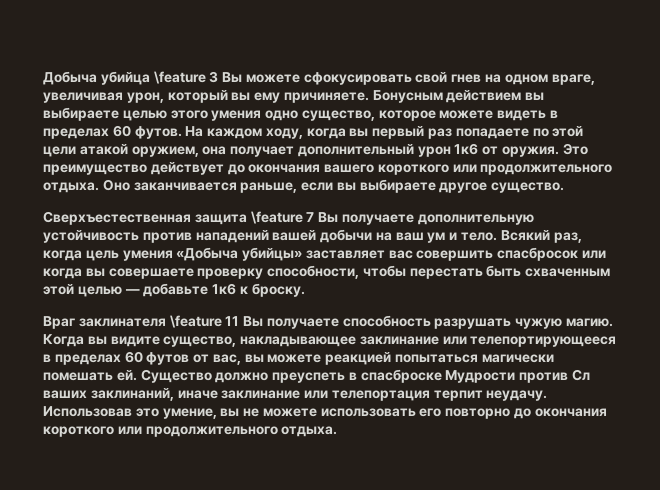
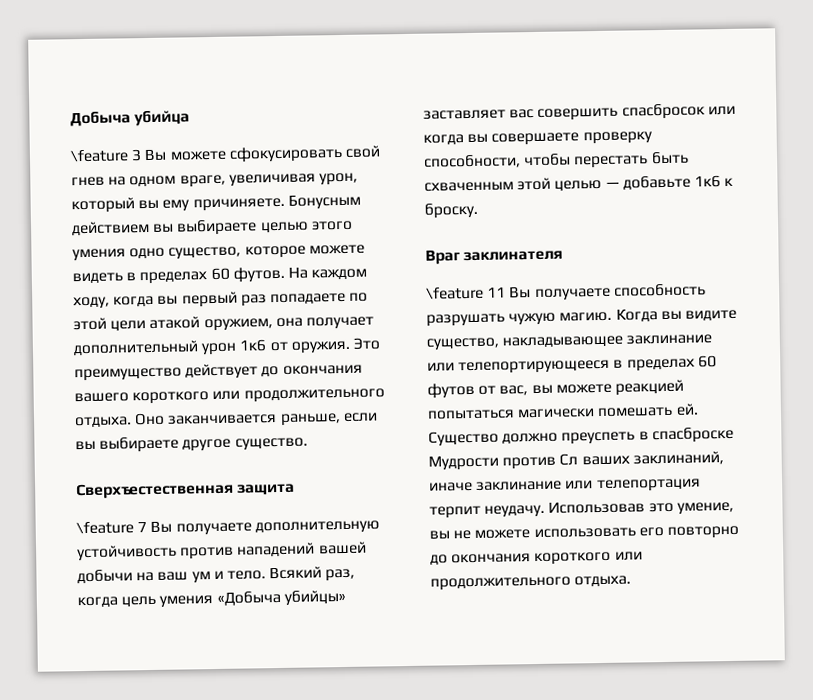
(150, 78) none -> (191, 118) //
(247, 219) none -> (296, 489) //
(166, 322) none -> (564, 256) //

